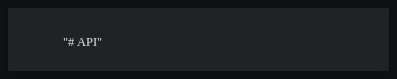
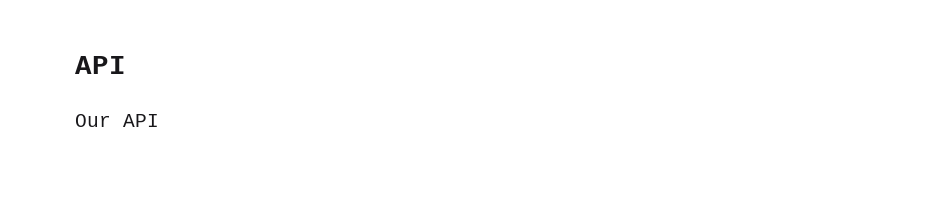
[63,38,103,46] "# API" -> [75,56,126,74] [75,114,159,127] API // Our API

